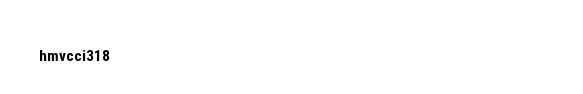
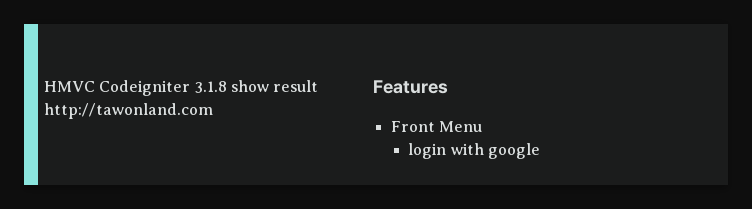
[39,50,110,61] hmvcci318 -> [44,80,319,96] [44,103,213,119] [373,80,448,94] [390,121,482,132] [408,143,540,159] HMVC Codeigniter 3.1.8 show result http://tawonland.com // Features // Front Menu // login with google

